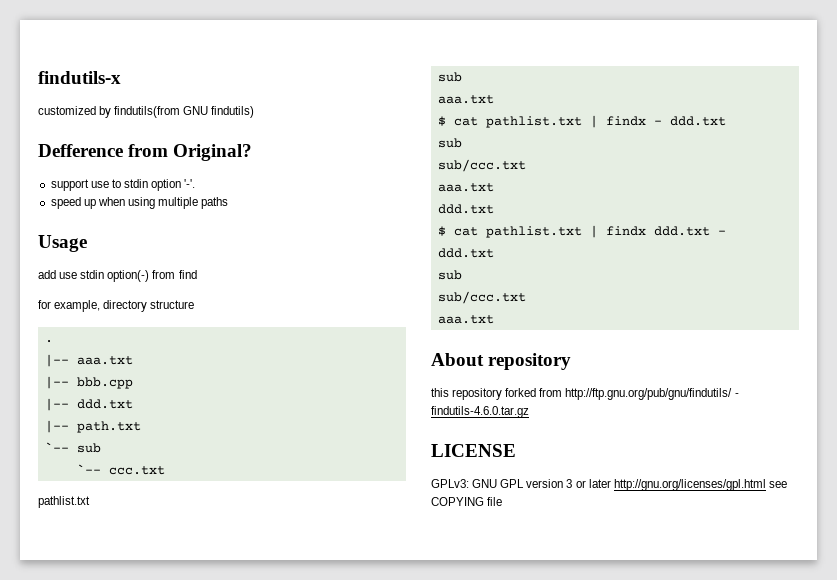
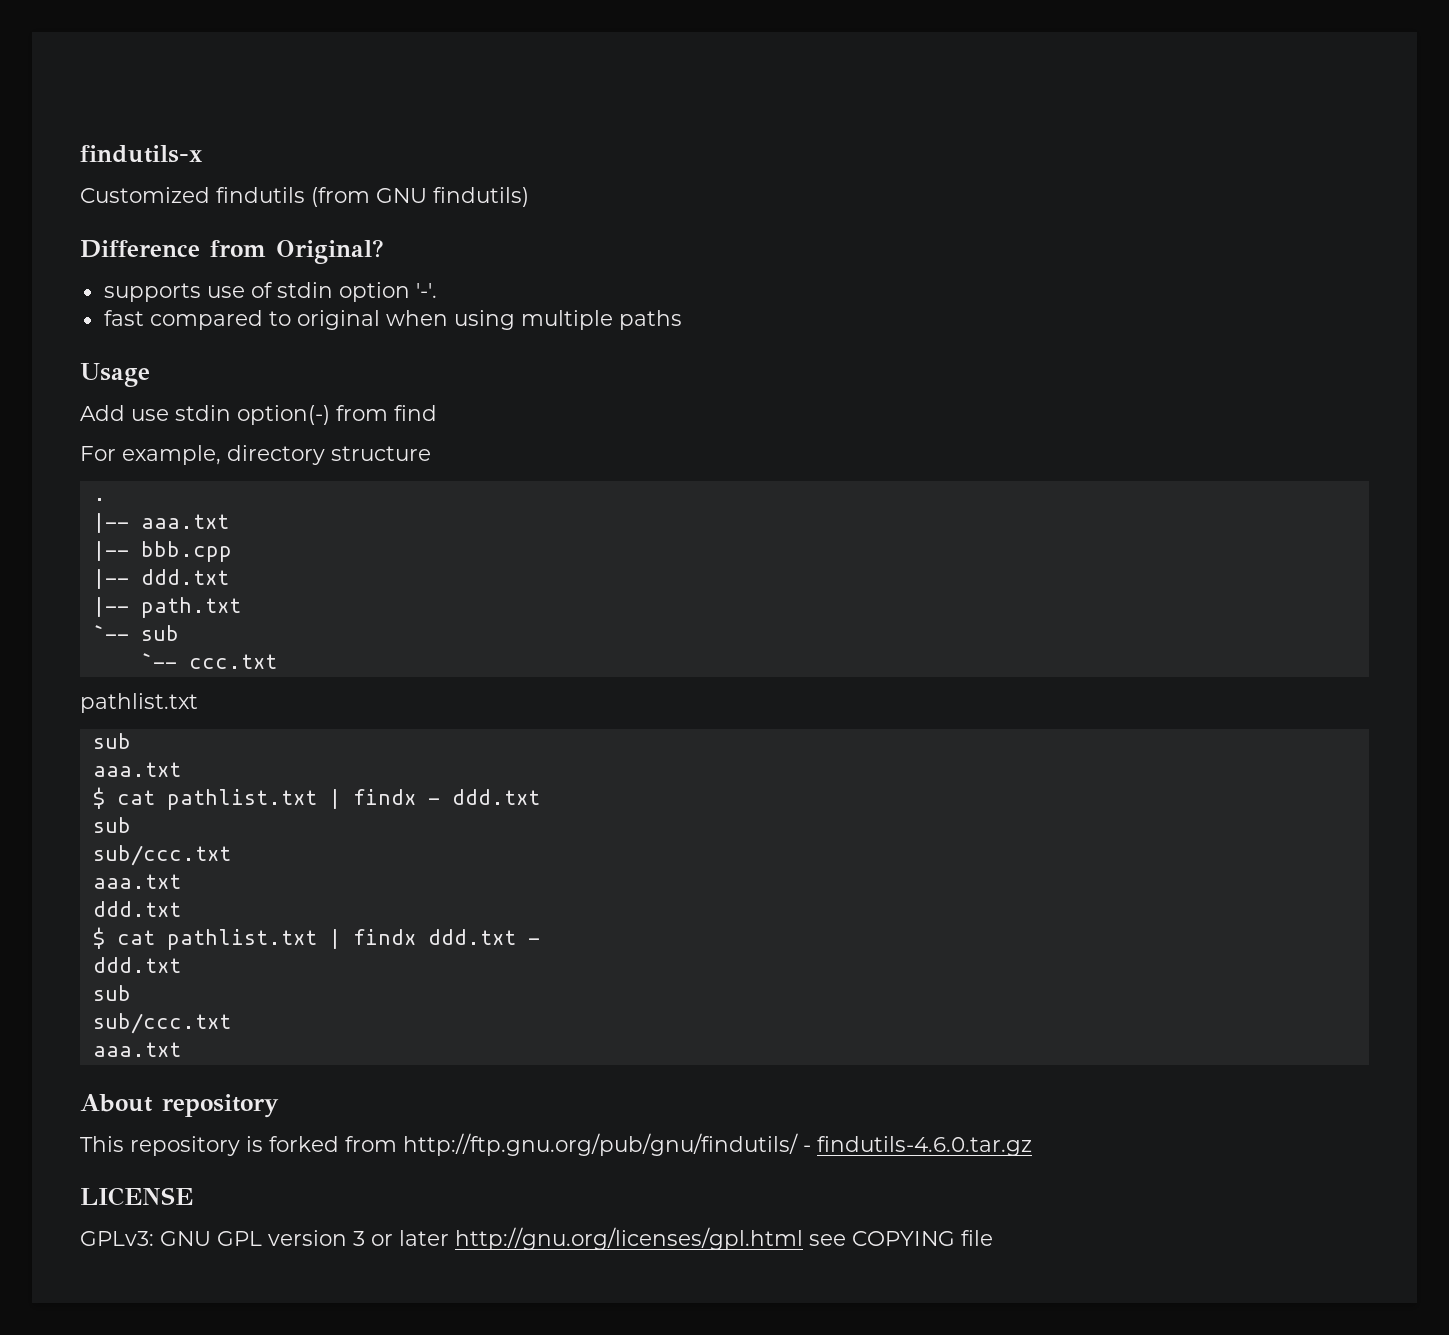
[38,106,181,118] customized by findutils(from -> [80,187,370,207] Customized findutils (from
[38,144,123,157] Defference -> [80,240,200,258] Difference
[50,179,121,191] support use to -> [103,282,273,302] supports use of
[50,197,96,209] speed up -> [103,310,380,330] fast compared to original
[38,270,56,279] add -> [80,405,125,421] Add
[38,300,51,309] for -> [80,446,116,461] For
[431,388,503,400] this repository -> [80,1136,263,1156] This repository is

